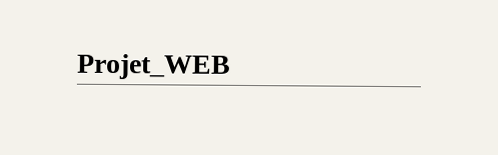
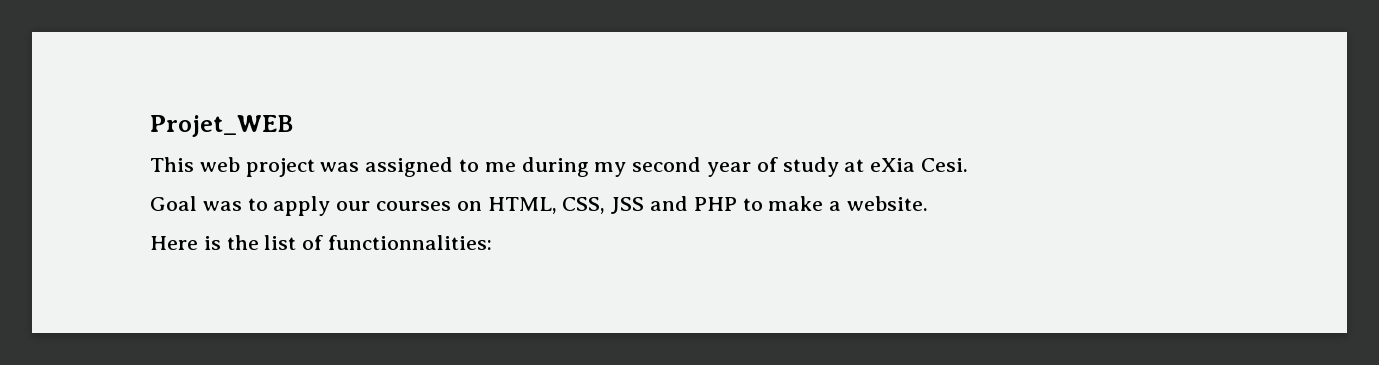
(231, 66) none -> [150,157,969,177] [150,196,929,216] [150,235,493,250] // This web project was assigned to me during my second year of study at eXia Cesi. // Goal was to apply our courses on HTML, CSS, JSS and PHP to make a website. // Here is the list of functionnalities:

